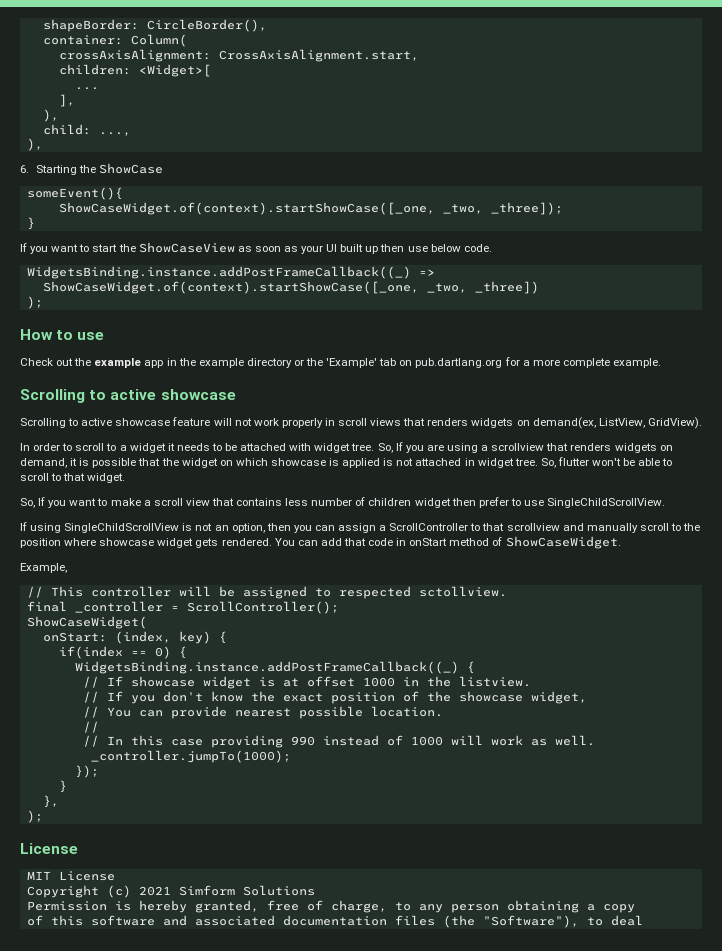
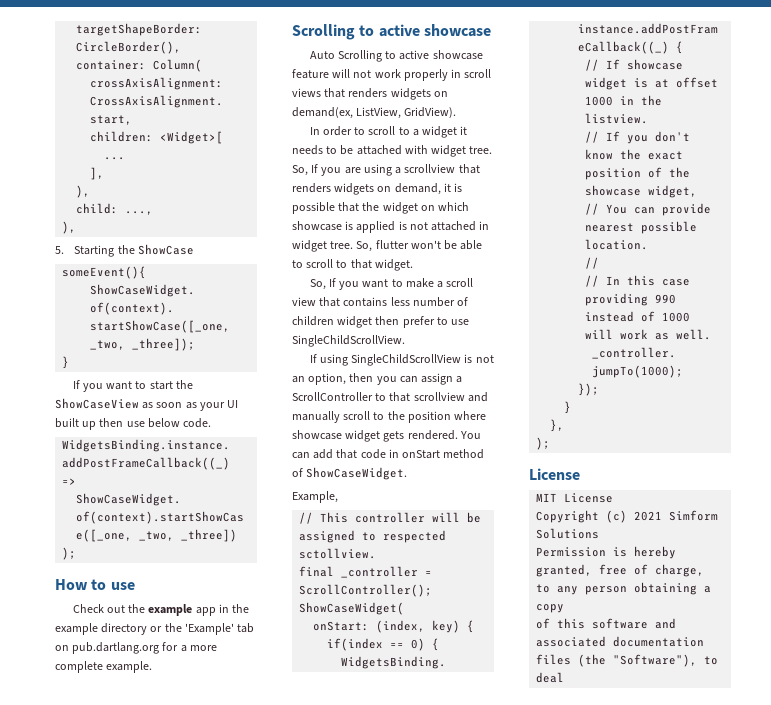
[42,19,139,32] shapeBorder: -> [76,23,203,36] targetShapeBorder:
[20,165,29,173] 6. -> [55,246,64,254] 5.
(236, 394) none -> [309,51,335,59] Auto

